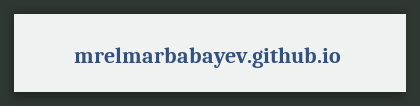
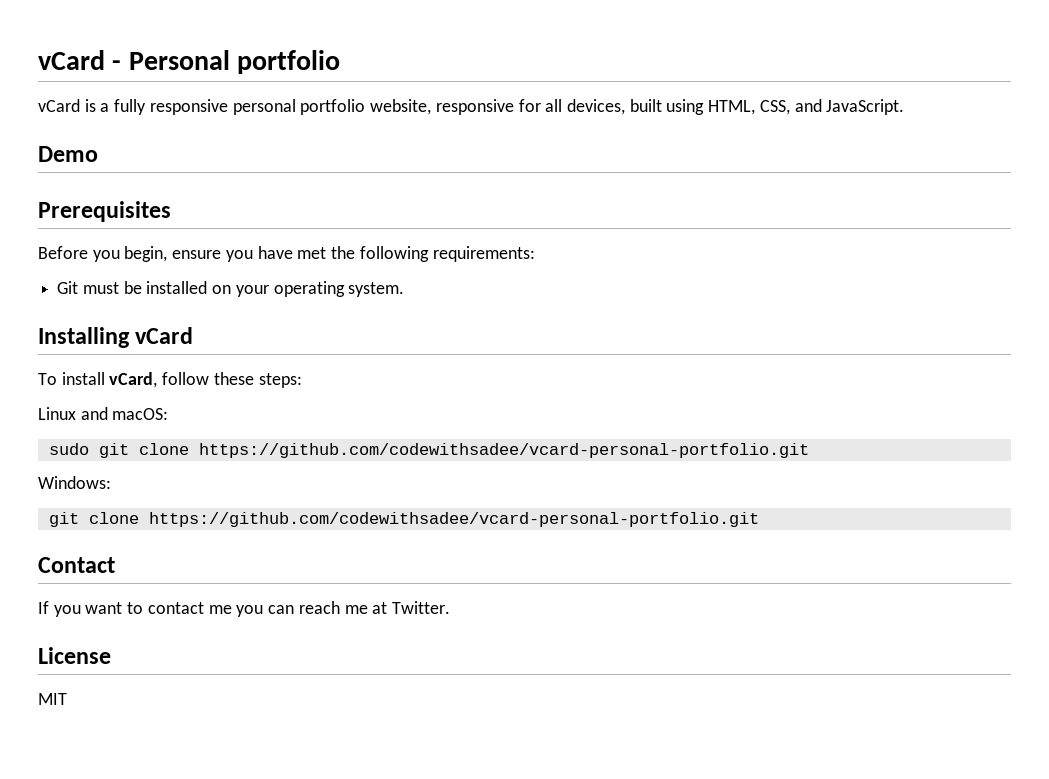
[74,47,341,68] mrelmarbabayev.github.io -> [38,50,341,74] [38,99,905,115] [38,146,98,162] [38,201,171,222] [38,246,535,262] [57,281,405,297] [38,327,194,348] [38,372,302,388] [38,407,169,420] [48,443,809,458] [38,476,111,489] [48,512,759,527] [38,557,115,573] [38,601,450,617] [38,647,111,664] [38,693,67,705] vCard - Personal portfolio // vCard is a fully responsive personal portfolio website, responsive for all devices, built using HTML, CSS, and JavaScript. // Demo // Prerequisites // Before you begin, ensure you have met the following requirements: // Git must be installed on your operating system. // Installing vCard // To install vCard, follow these steps: // Linux and macOS: // sudo git clone https://github.com/codewithsadee/vcard-personal-portfolio.git // Windows: // git clone https://github.com/codewithsadee/vcard-personal-portfolio.git // Contact // If you want to contact me you can reach me at Twitter. // License // MIT

